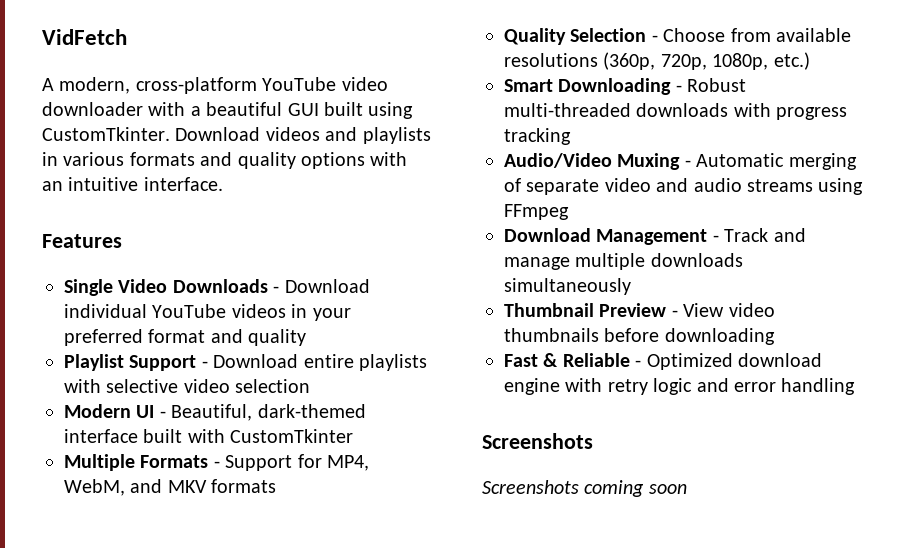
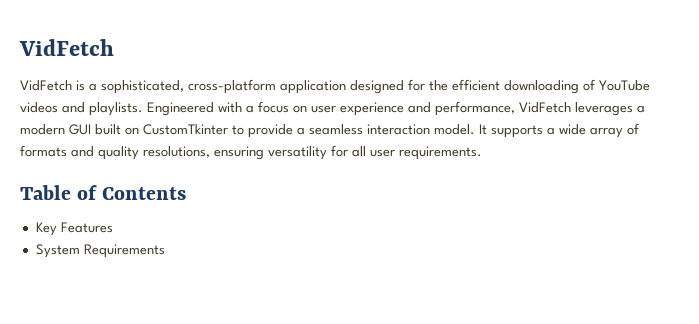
[42,77,388,94] [42,102,414,119] [42,127,431,144] [42,152,408,169] [42,177,223,191] [42,234,122,248] [64,279,370,296] [64,304,351,321] [64,329,307,346] [64,354,427,371] [64,379,311,393] [64,404,366,421] [64,429,354,443] [64,454,369,471] [64,479,277,496] [504,28,851,45] [504,52,810,70] [504,78,747,95] [504,103,848,120] [504,128,571,145] [504,153,857,170] [504,178,864,195] [504,204,569,220] [504,228,806,245] [504,253,743,270] [504,278,631,295] [504,303,775,317] [504,328,775,345] [504,353,822,370] [504,378,856,395] [482,433,593,449] [482,480,687,497] A modern, cross-platform YouTube video downloader with a beautiful GUI built using CustomTkinter. Download videos and playlists in various formats and quality options with an intuitive interface. // Features // Single Video Downloads - Download individual YouTube videos in your preferred format and quality // Playlist Support - Download entire playlists with selective video selection // Modern UI - Beautiful, dark-themed interface built with CustomTkinter // Multiple Formats - Support for MP4, WebM, and MKV formats // Quality Selection - Choose from available resolutions (360p, 720p, 1080p, etc.) // Smart Downloading - Robust multi-threaded downloads with progress tracking // Audio/Video Muxing - Automatic merging of separate video and audio streams using FFmpeg // Download Management - Track and manage multiple downloads simultaneously // Thumbnail Preview - View video thumbnails before downloading // Fast & Reliable - Optimized download engine with retry logic and error handling // Screenshots // Screenshots coming soon -> [20,79,650,94] [20,101,645,116] [20,123,639,138] [20,145,482,160] [20,185,187,200] [35,222,113,236] [35,244,165,258] VidFetch is a sophisticated, cross-platform application designed for the efficient downloading of YouTube videos and playlists. Engineered with a focus on user experience and performance, VidFetch leverages a modern GUI built on CustomTkinter to provide a seamless interaction model. It supports a wide array of formats and quality resolutions, ensuring versatility for all user requirements. // Table of Contents // Key Features // System Requirements

